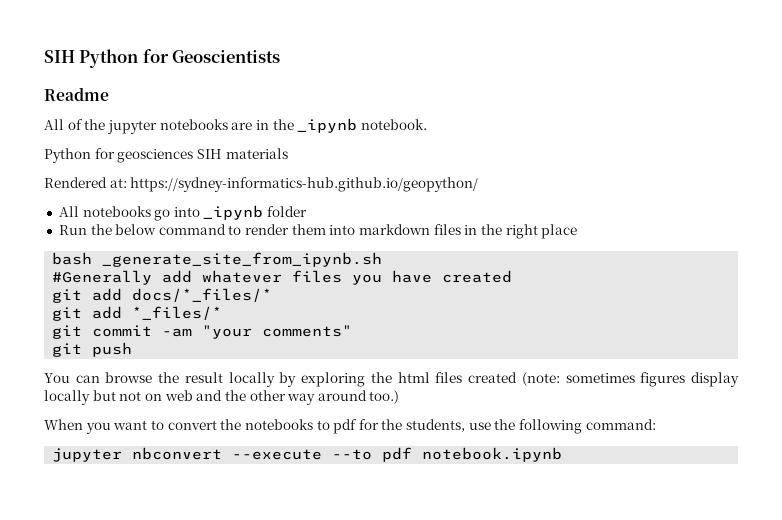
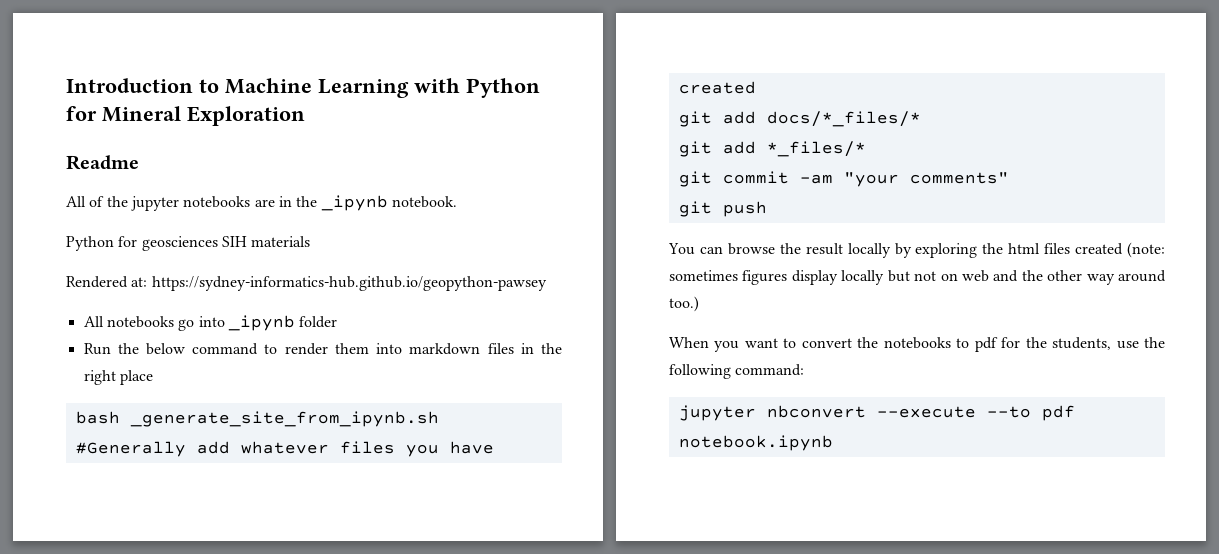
[44,49,281,68] SIH Python for Geoscientists -> [66,78,540,98] [66,106,305,126] Introduction to Machine Learning with Python for Mineral Exploration
[130,177,479,192] https://sydney-informatics-hub.github.io/geopython/ -> [151,276,547,291] https://sydney-informatics-hub.github.io/geopython-pawsey

